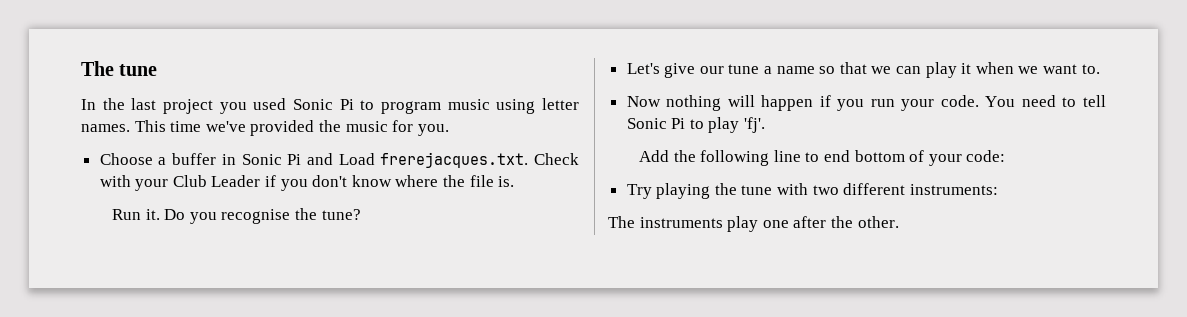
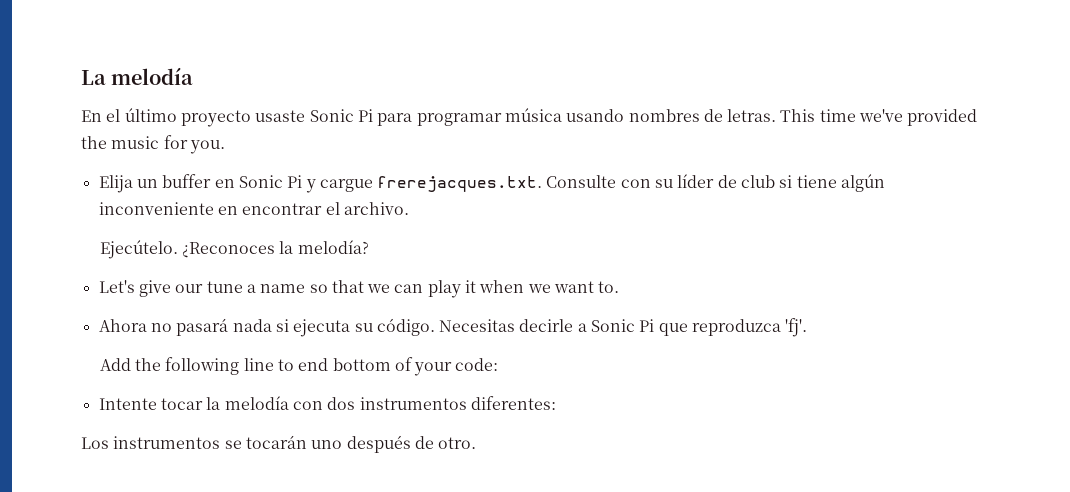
[81,61,158,76] [81,98,579,114] [81,124,130,132] The tune // In the last project you used Sonic Pi to program music using letter names. -> [81,67,194,85] [81,108,777,127] La melodía // En el último proyecto usaste Sonic Pi para programar música usando nombres de letras.
[99,152,579,168] [99,175,515,191] [112,208,361,224] Choose a buffer in Sonic Pi and Load frerejacques.txt. Check with your Club Leader if you don't know where the file is. // Run it. Do you recognise the tune? -> [98,174,886,193] [98,202,409,215] [99,240,369,259] Elija un buffer en Sonic Pi y cargue frerejacques.txt. Consulte con su líder de club si tiene algún inconveniente en encontrar el archivo. // Ejecútelo. ¿Reconoces la melodía?
[626,95,1106,111] [626,117,740,133] Now nothing will happen if you run your code. You need to tell Sonic Pi to play -> [98,318,782,337] Ahora no pasará nada si ejecuta su código. Necesitas decirle a Sonic Pi que reproduzca
[626,183,998,199] [608,216,899,232] Try playing the tune with two different instruments: // The instruments play one after the other. -> [98,396,556,410] [81,435,477,453] Intente tocar la melodía con dos instrumentos diferentes: // Los instrumentos se tocarán uno después de otro.

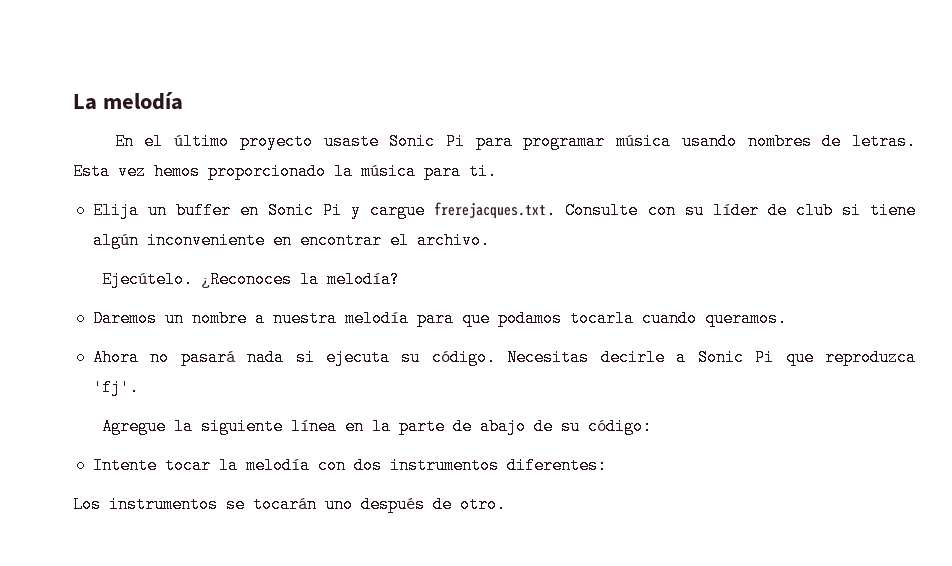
[780,109,978,126] [81,135,225,154] This time we've provided the music for you. -> [73,163,497,180] Esta vez hemos proporcionado la música para ti.
[98,280,620,298] Let's give our tune a name so that we can play it when we want to. -> [92,310,787,327] Daremos un nombre a nuestra melodía para que podamos tocarla cuando queramos.
[99,357,499,376] Add the following line to end bottom of your code: -> [101,418,652,435] Agregue la siguiente línea en la parte de abajo de su código:

